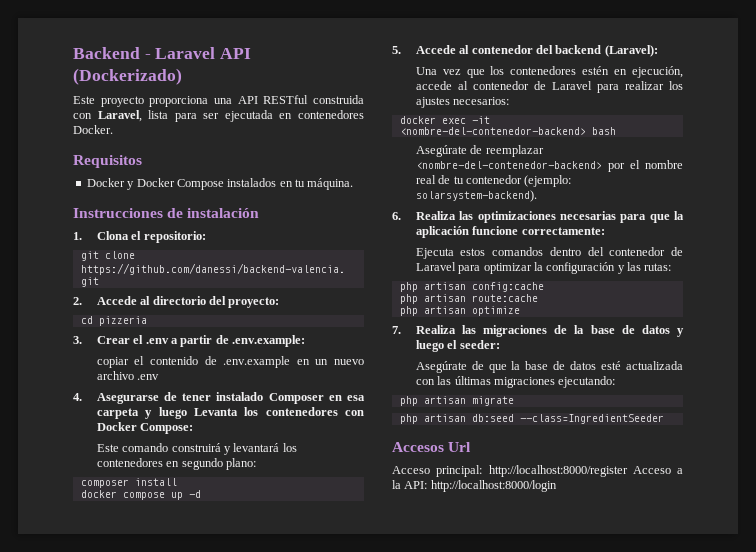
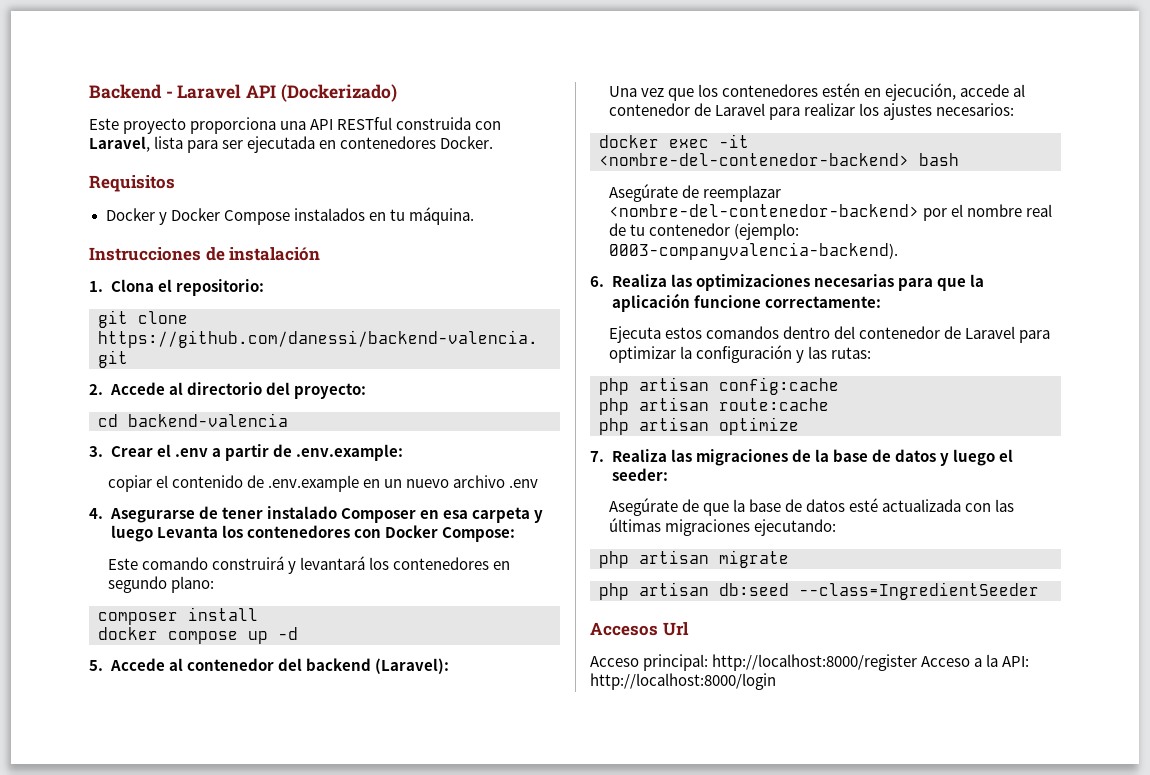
[98,316,147,326] pizzeria -> [128,413,288,427] backend-valencia
[415,190,537,202] solarsystem-backend). -> [608,242,898,260] 0003-companyvalencia-backend).

